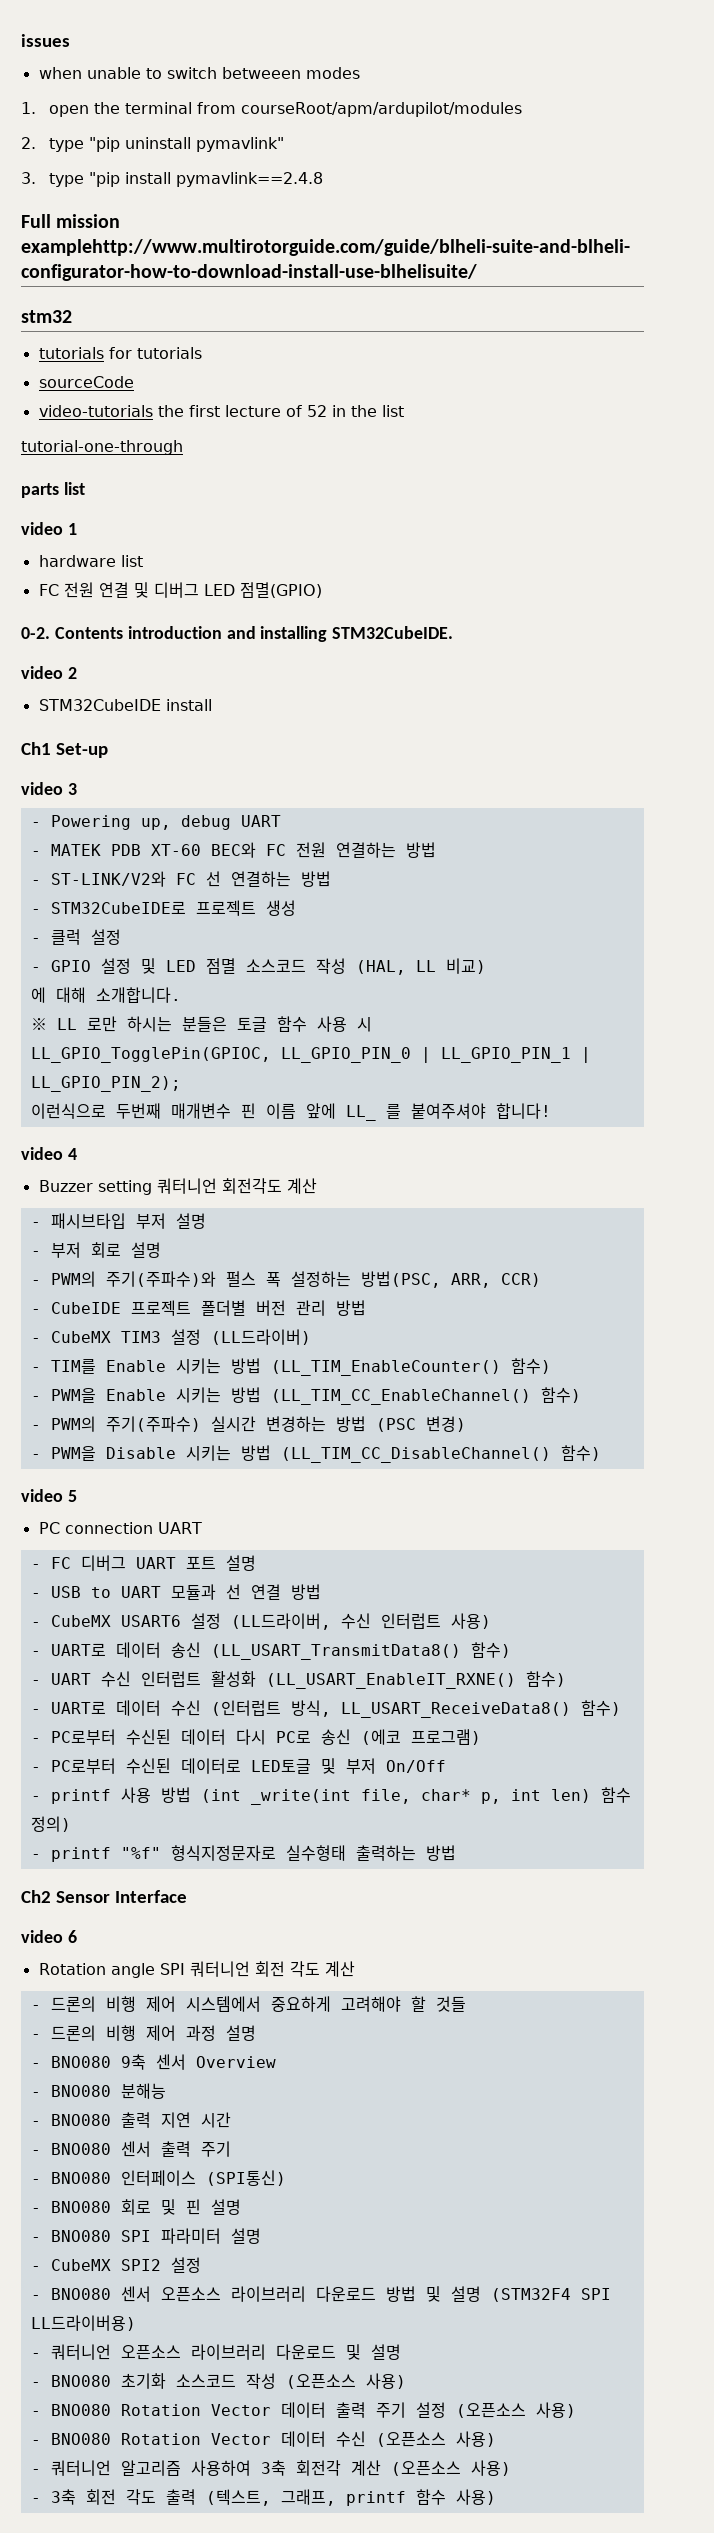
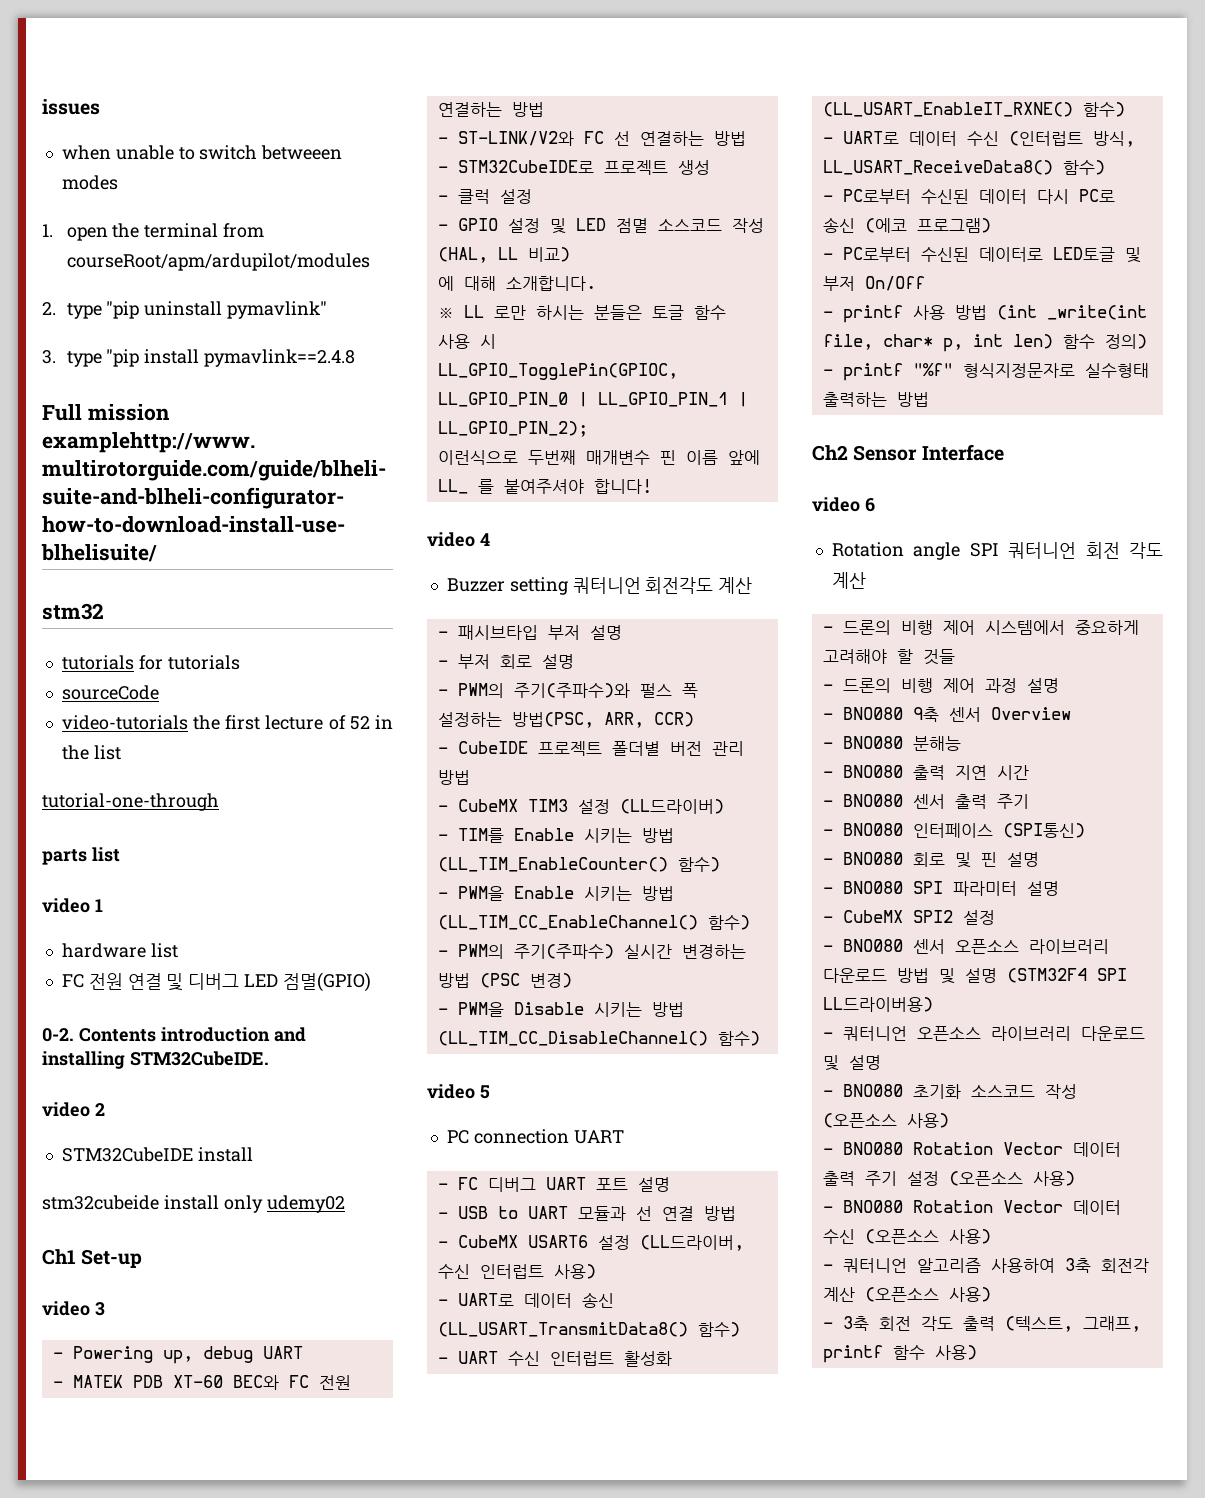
(212, 705) none -> [42,1195,345,1213] // stm32cubeide install only udemy02

